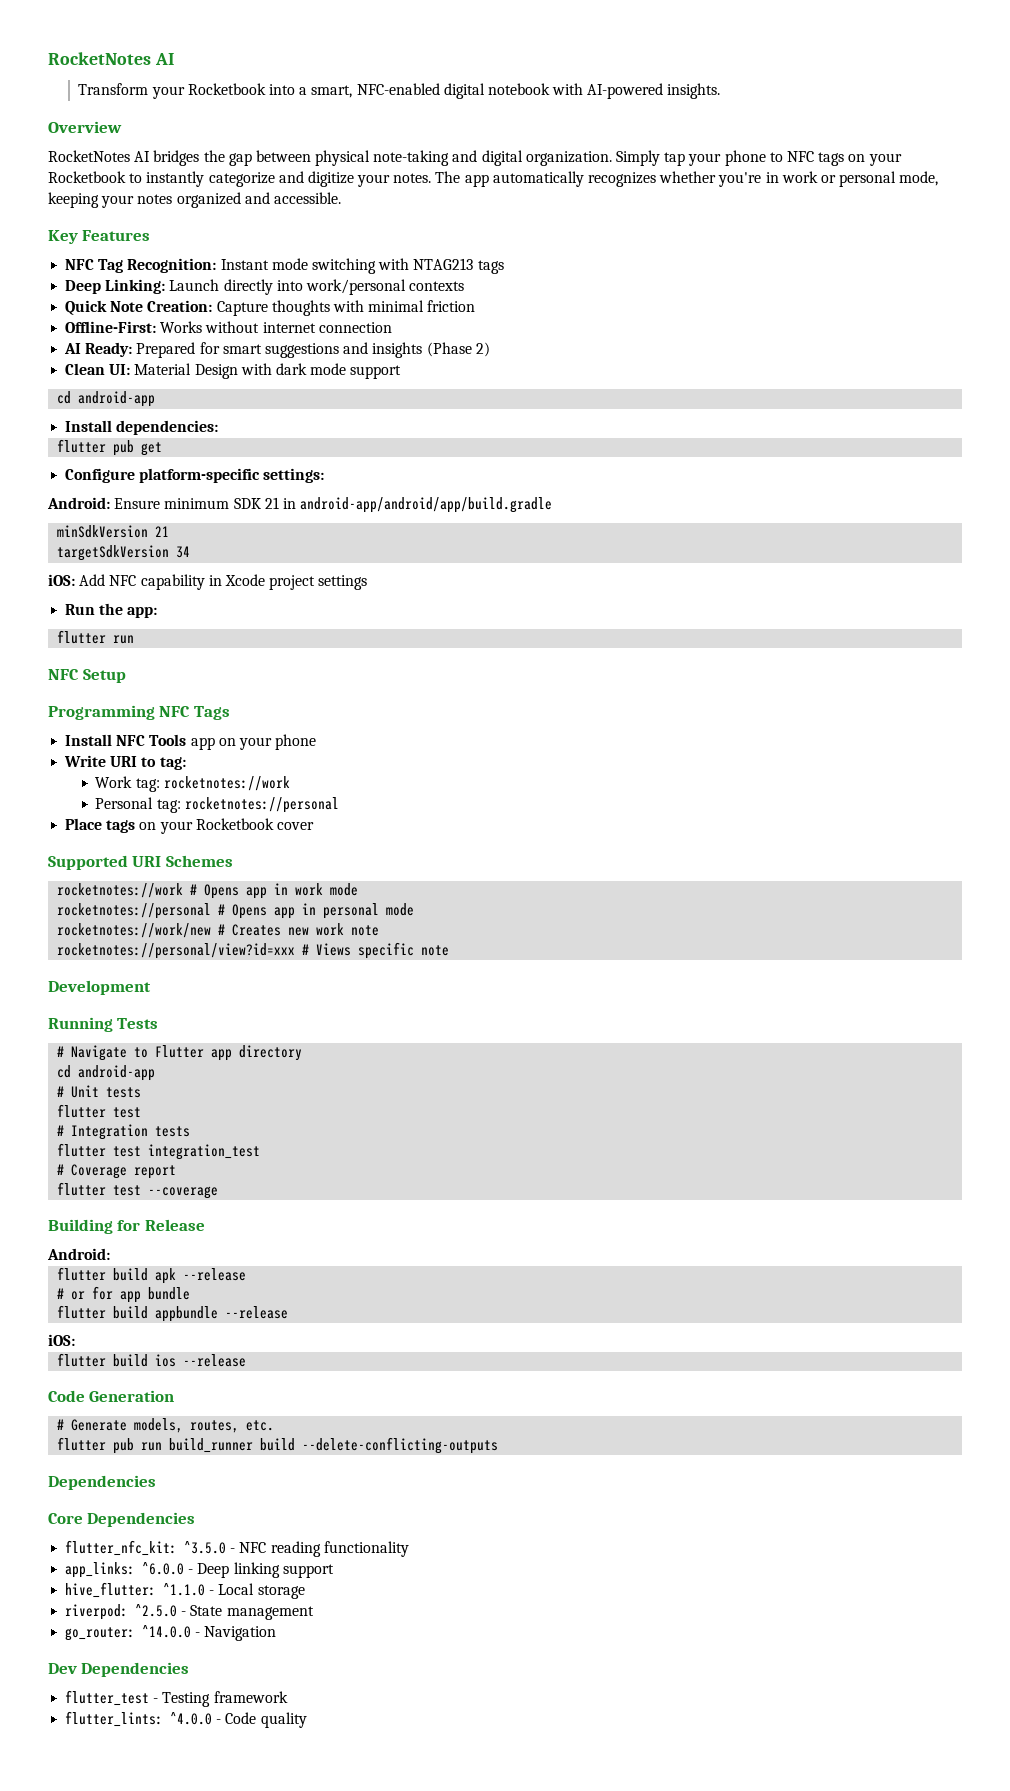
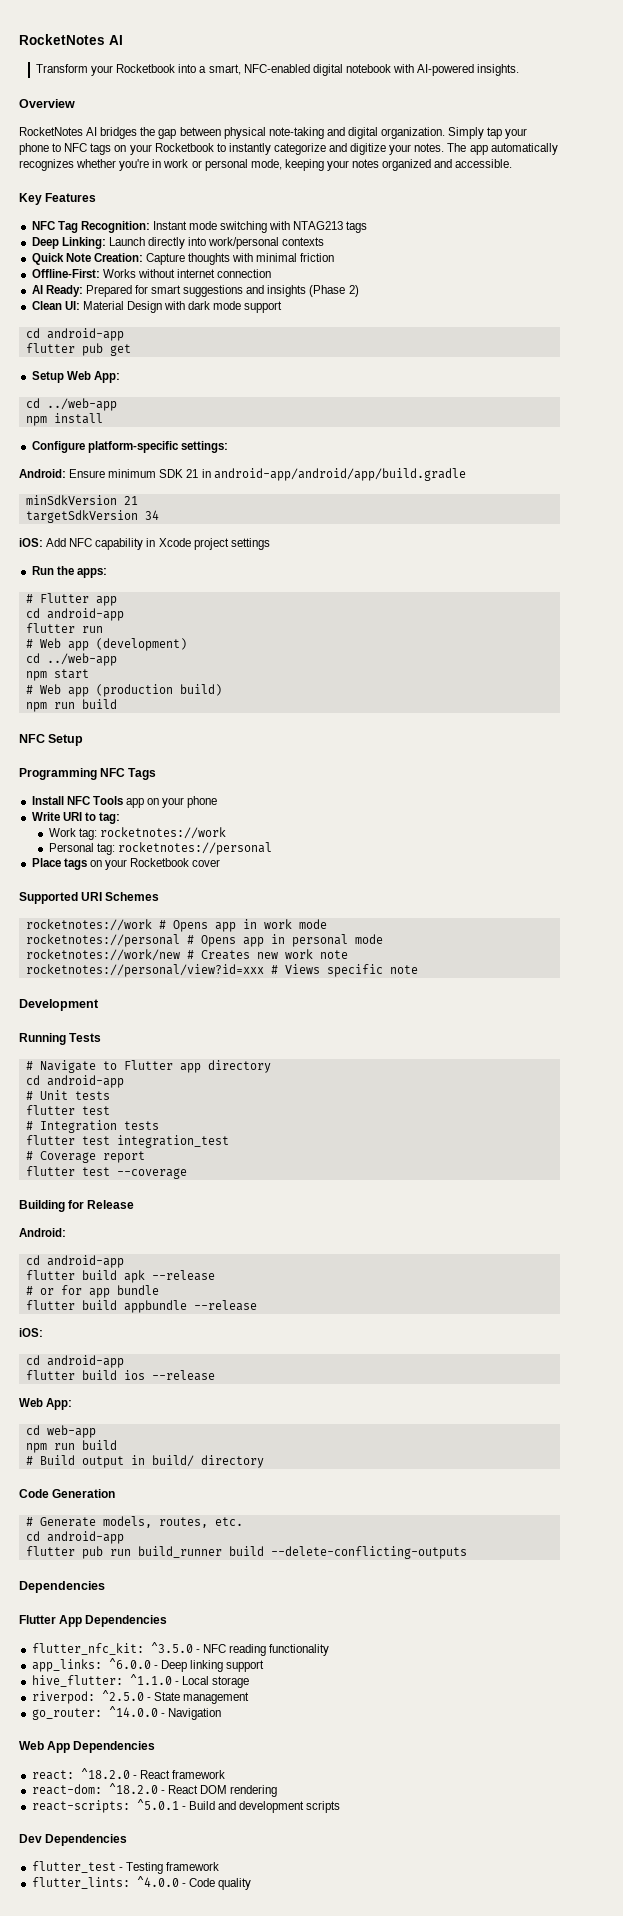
[65,420,219,435] // Install dependencies: -> (124, 334) none
(163, 449) none -> [31,371,120,383] [25,398,117,411] [25,413,103,426] // Setup Web App: // cd ../web-app // npm install
[127,607,158,618] [57,630,135,644] app: // flutter run -> [76,568,107,578] [25,593,117,606] [25,608,124,621] [25,623,103,633] [25,638,187,651] [25,653,117,666] [25,669,89,681] [25,684,222,697] [25,699,117,712] apps: // # Flutter app // cd android-app // flutter run // # Web app (development) // cd ../web-app // npm start // # Web app (production build) // npm run build
(110, 1254) none -> [25,1255,124,1268] // cd android-app
(75, 1340) none -> [25,1355,124,1368] // cd android-app
(247, 1360) none -> [19,1398,73,1410] [25,1425,96,1438] [25,1440,117,1453] [25,1455,264,1468] // Web App: // cd web-app // npm run build // # Build output in build/ directory
(275, 1425) none -> [25,1531,124,1544] // cd android-app
[48,1513,83,1524] Core -> [19,1615,83,1627] Flutter App
(277, 1633) none -> [19,1741,156,1753] [31,1768,225,1780] [31,1783,278,1797] [31,1799,341,1813] // Web App Dependencies // react: ^18.2.0 - React framework // react-dom: ^18.2.0 - React DOM rendering // react-scripts: ^5.0.1 - Build and development scripts

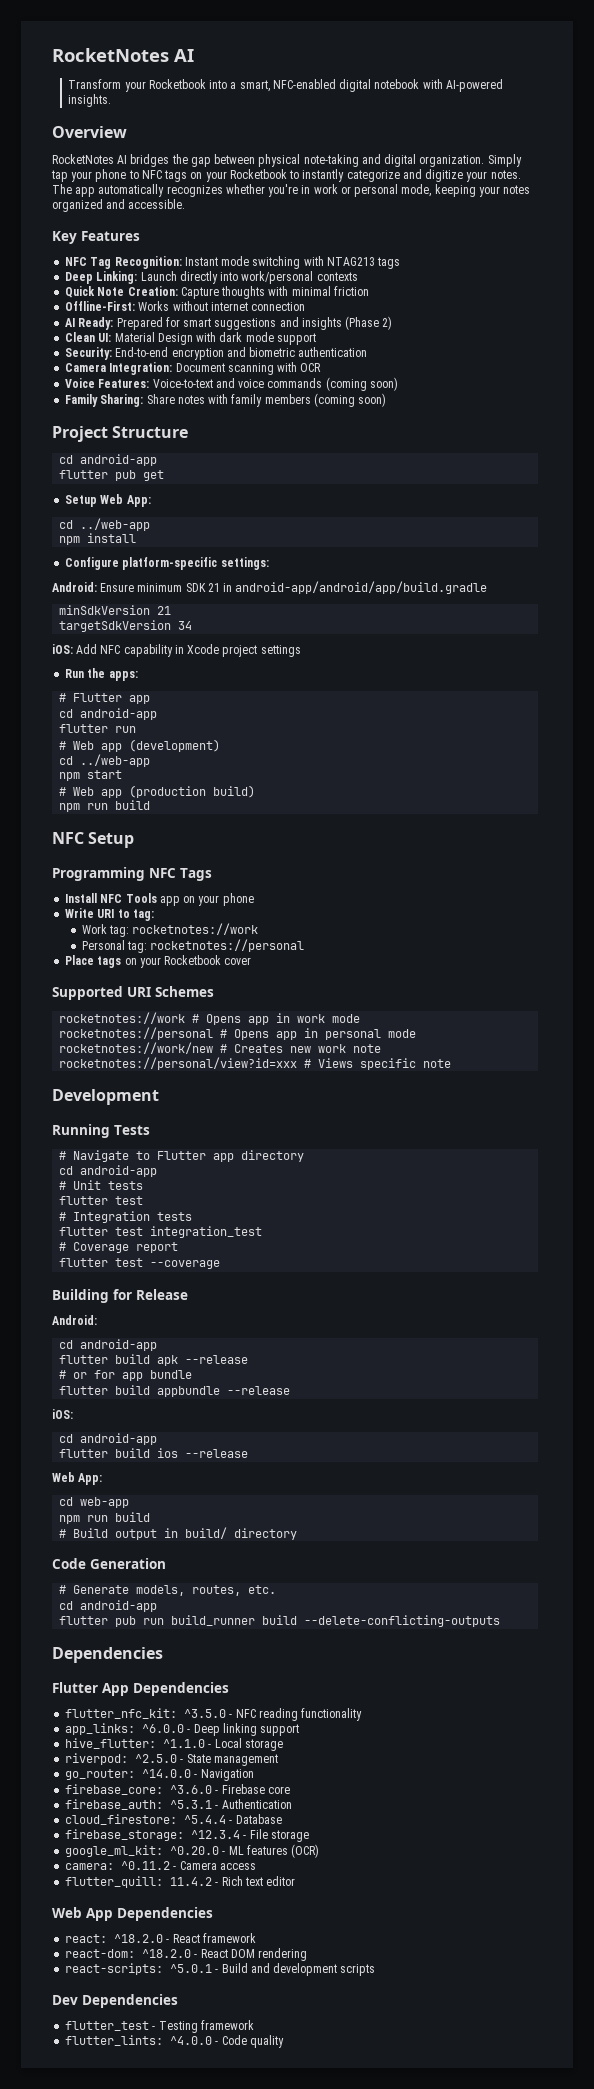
(283, 307) none -> [65,347,368,360] [65,362,322,375] [65,377,398,391] [65,393,387,407] [52,426,189,442] // Security: End-to-end encryption and biometric authentication // Camera Integration: Document scanning with OCR // Voice Features: Voice-to-text and voice commands (coming soon) // Family Sharing: Share notes with family members (coming soon) // Project Structure
(221, 1714) none -> [65,1784,290,1795] [65,1799,292,1810] [65,1814,282,1825] [65,1829,309,1842] [65,1844,320,1858] [65,1861,256,1870] [65,1876,296,1888] // firebase_core: ^3.6.0 - Firebase core // firebase_auth: ^5.3.1 - Authentication // cloud_firestore: ^5.4.4 - Database // firebase_storage: ^12.3.4 - File storage // google_ml_kit: ^0.20.0 - ML features (OCR) // camera: ^0.11.2 - Camera access // flutter_quill: 11.4.2 - Rich text editor

